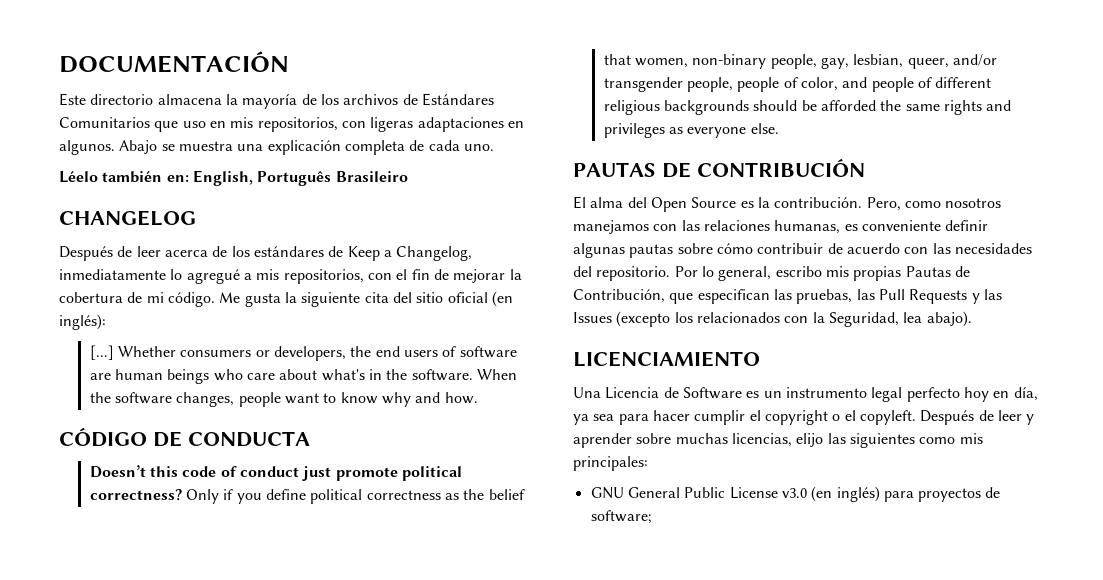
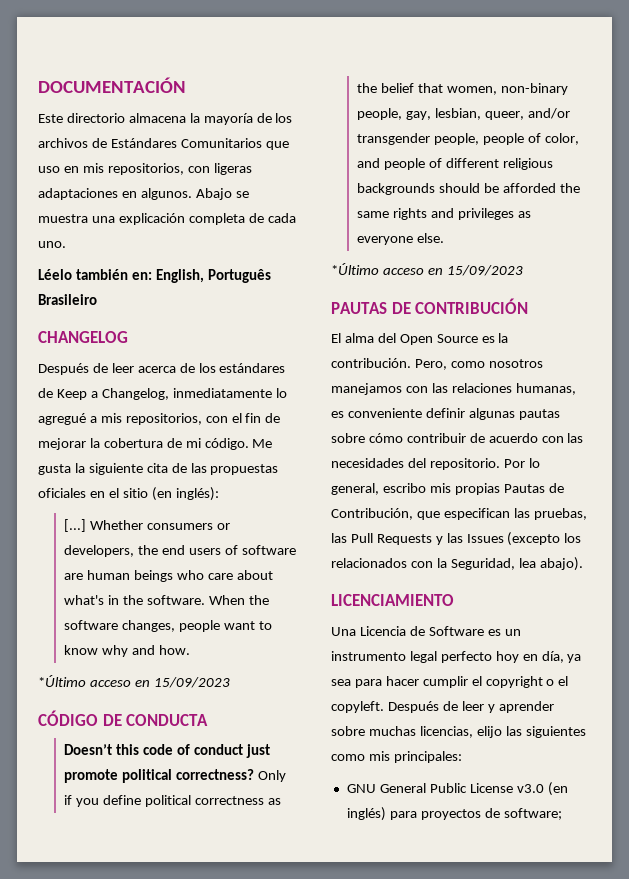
[392,292,488,303] del sitio oficial -> [171,463,279,475] [38,488,148,498] de las propuestas oficiales en el sitio
(478, 398) none -> [38,675,230,688] // *Último acceso en 15/09/2023
(779, 128) none -> [331,263,523,276] // *Último acceso en 15/09/2023

